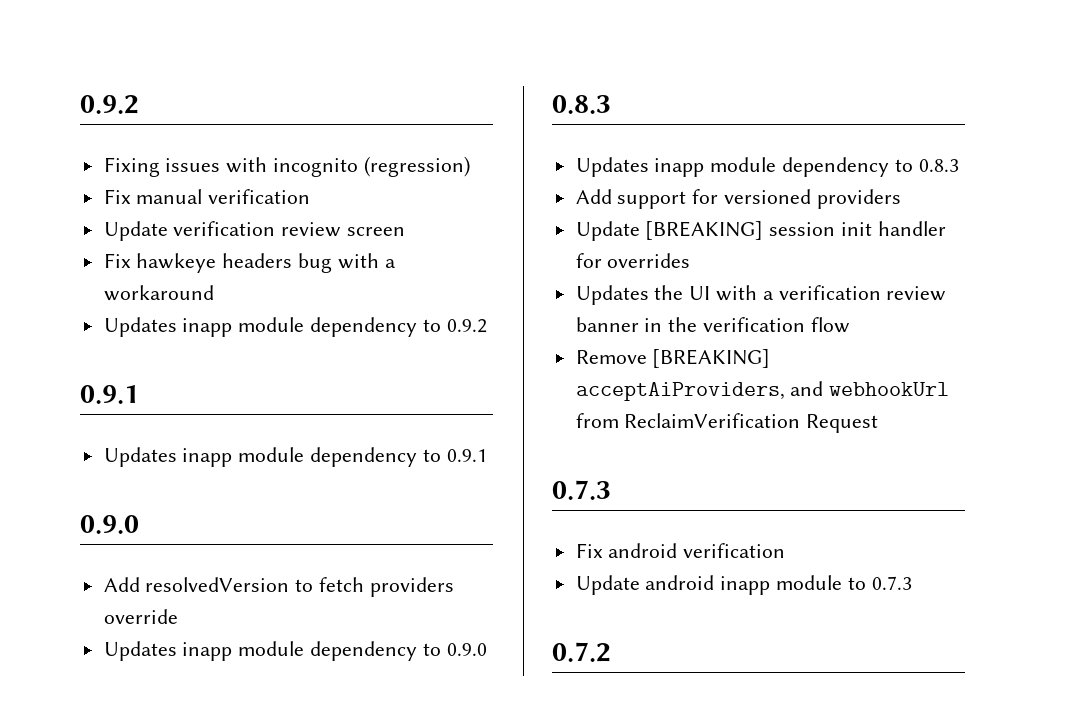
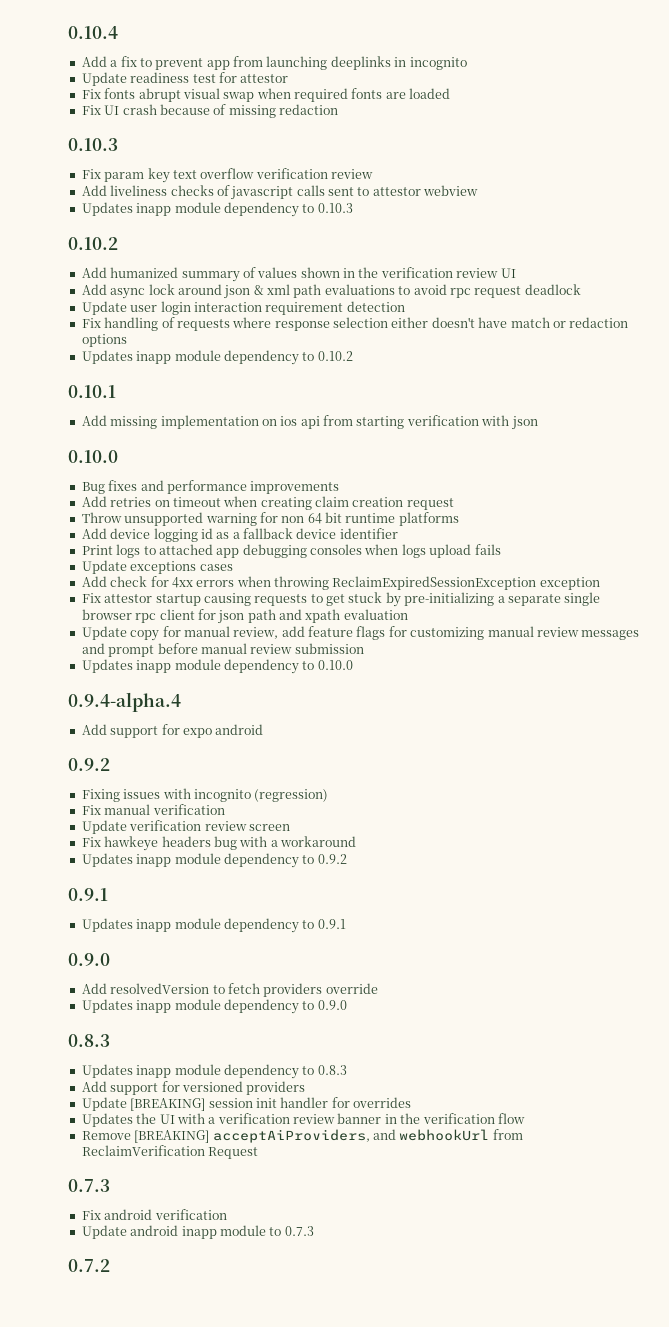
(80, 104) none -> [68,26,118,39] [81,56,467,70] [81,72,289,86] [81,88,451,102] [81,104,338,118] [68,138,118,151] [81,168,373,183] [81,185,479,200] [81,202,353,217] [68,237,118,250] [81,267,516,282] [81,284,581,299] [81,301,405,315] [81,317,629,331] [81,334,127,347] [81,350,353,365] [68,385,116,398] [81,415,538,430] [68,450,118,463] [81,480,340,494] [81,496,454,510] [81,512,459,526] [81,528,398,542] [81,544,501,558] [81,560,233,574] [81,576,600,590] [81,592,601,607] [81,609,408,624] [81,626,640,641] [81,643,364,657] [81,659,353,674] [68,692,181,712] [81,724,264,738] 0.10.4 // Add a fix to prevent app from launching deeplinks in incognito // Update readiness test for attestor // Fix fonts abrupt visual swap when required fonts are loaded // Fix UI crash because of missing redaction // 0.10.3 // Fix param key text overflow verification review // Add liveliness checks of javascript calls sent to attestor webview // Updates inapp module dependency to 0.10.3 // 0.10.2 // Add humanized summary of values shown in the verification review UI // Add async lock around json & xml path evaluations to avoid rpc request deadlock // Update user login interaction requirement detection // Fix handling of requests where response selection either doesn't have match or redaction options // Updates inapp module dependency to 0.10.2 // 0.10.1 // Add missing implementation on ios api from starting verification with json // 0.10.0 // Bug fixes and performance improvements // Add retries on timeout when creating claim creation request // Throw unsupported warning for non 64 bit runtime platforms // Add device logging id as a fallback device identifier // Print logs to attached app debugging consoles when logs upload fails // Update exceptions cases // Add check for 4xx errors when throwing ReclaimExpiredSessionException exception // Fix attestor startup causing requests to get stuck by pre-initializing a separate single browser rpc client for json path and xpath evaluation // Update copy for manual review, add feature flags for customizing manual review messages and prompt before manual review submission // Updates inapp module dependency to 0.10.0 // 0.9.4-alpha.4 // Add support for expo android //

